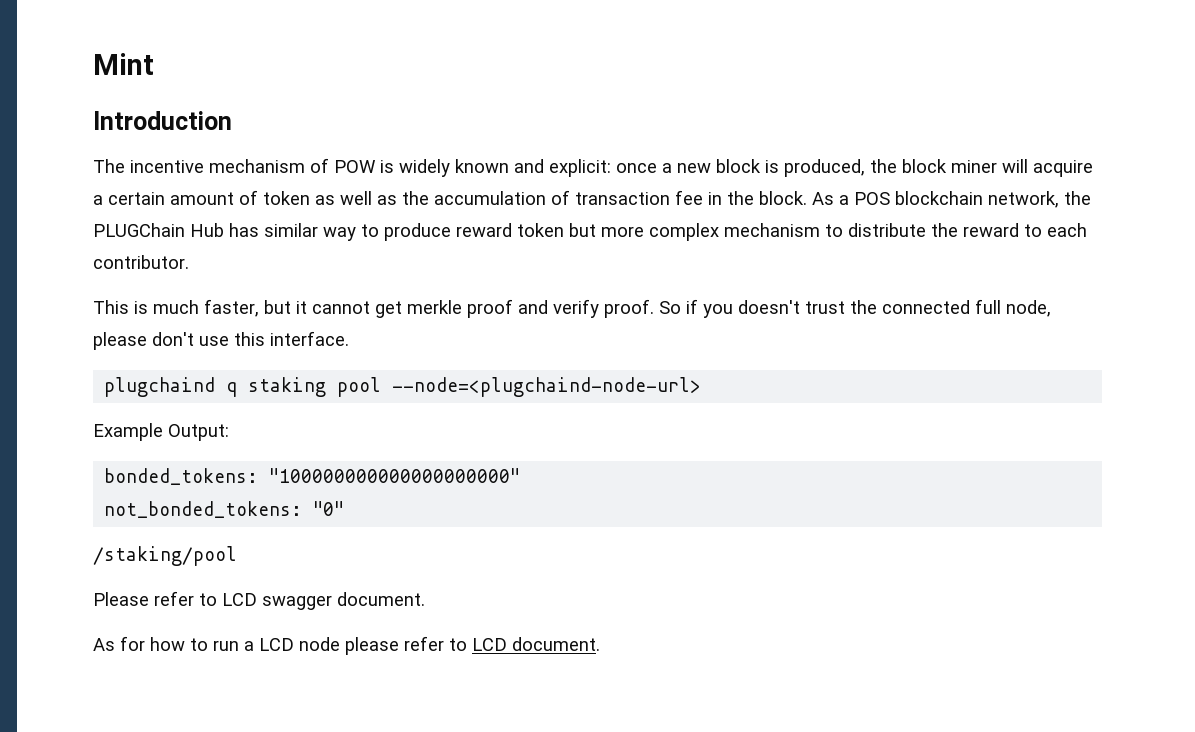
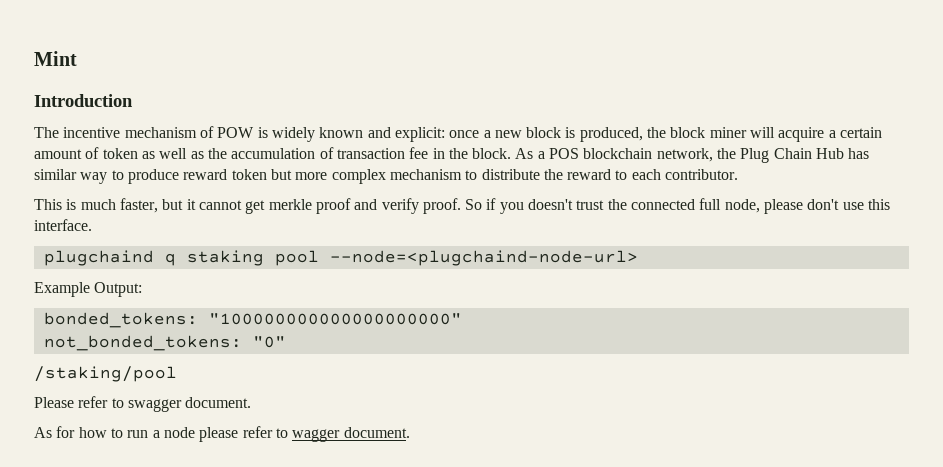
[93,223,185,237] PLUGChain -> [740,148,812,163] Plug Chain
[222,593,257,606] LCD -> (124, 403) none
[259,638,294,651] LCD -> (160, 434) none
[472,638,507,651] LCD -> [292,429,341,442] wagger

